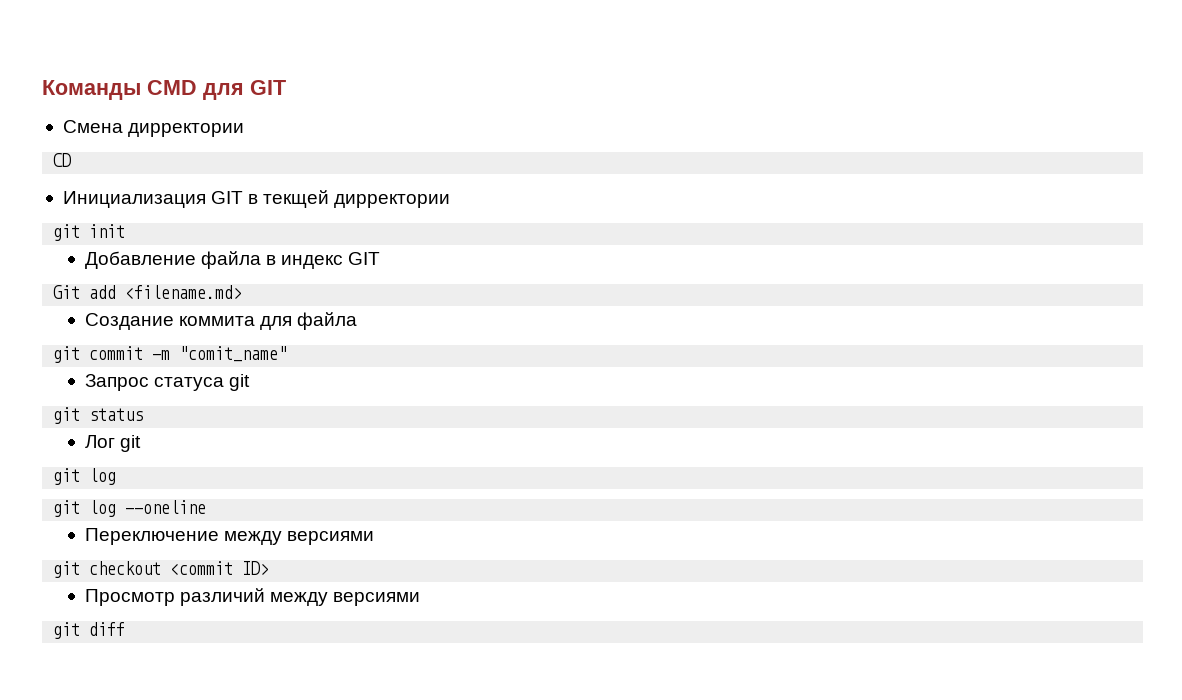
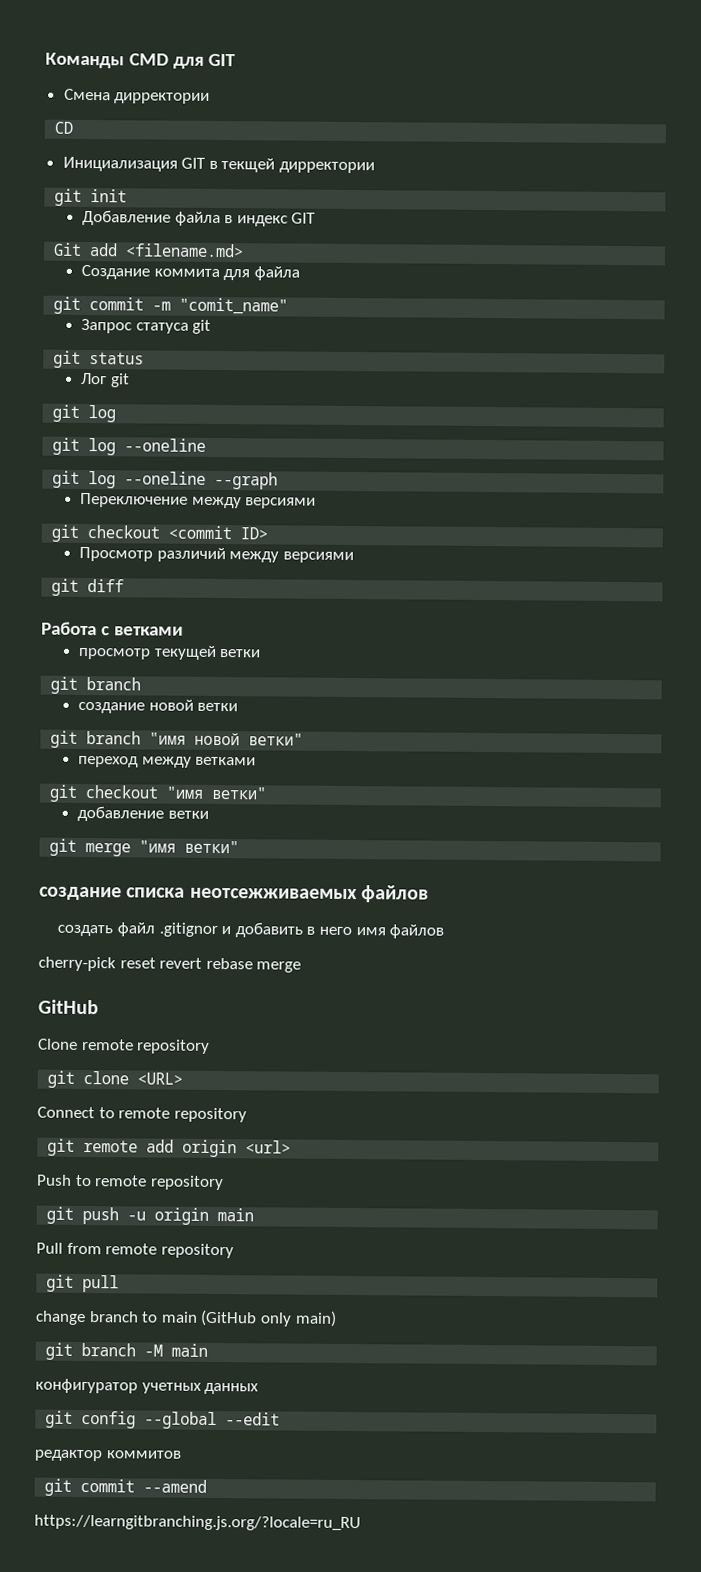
(207, 507) none -> [52,470,279,490] // git log --oneline --graph
(126, 629) none -> [41,621,184,636] [78,645,262,660] [50,676,142,694] [78,699,239,714] [50,730,304,748] [78,755,257,768] [49,784,267,802] [77,805,209,822] [49,838,240,857] [39,885,430,903] [57,922,445,939] [38,956,302,973] [38,999,99,1015] [38,1038,211,1054] [47,1070,184,1088] [37,1106,247,1123] [47,1138,292,1158] [36,1174,224,1191] [46,1206,255,1225] [36,1242,234,1259] [46,1274,120,1293] [35,1309,337,1327] [45,1342,209,1360] [35,1378,260,1395] [45,1410,281,1430] [34,1449,182,1462] [44,1478,208,1496] [34,1514,361,1532] // Работа с ветками // просмотр текущей ветки // git branch // создание новой ветки // git branch "имя новой ветки" // переход между ветками // git checkout "имя ветки" // добавление ветки // git merge "имя ветки" // создание списка неотсежживаемых файлов // создать файл .gitignor и добавить в него имя файлов // cherry-pick reset revert rebase merge // GitHub // Clone remote repository // git clone <URL> // Connect to remote repository // git remote add origin <url> // Push to remote repository // git push -u origin main // Pull from remote repository // git pull // change branch to main (GitHub only main) // git branch -M main // конфигуратор учетных данных // git config --global --edit // редактор коммитов // git commit --amend // https://learngitbranching.js.org/?locale=ru_RU

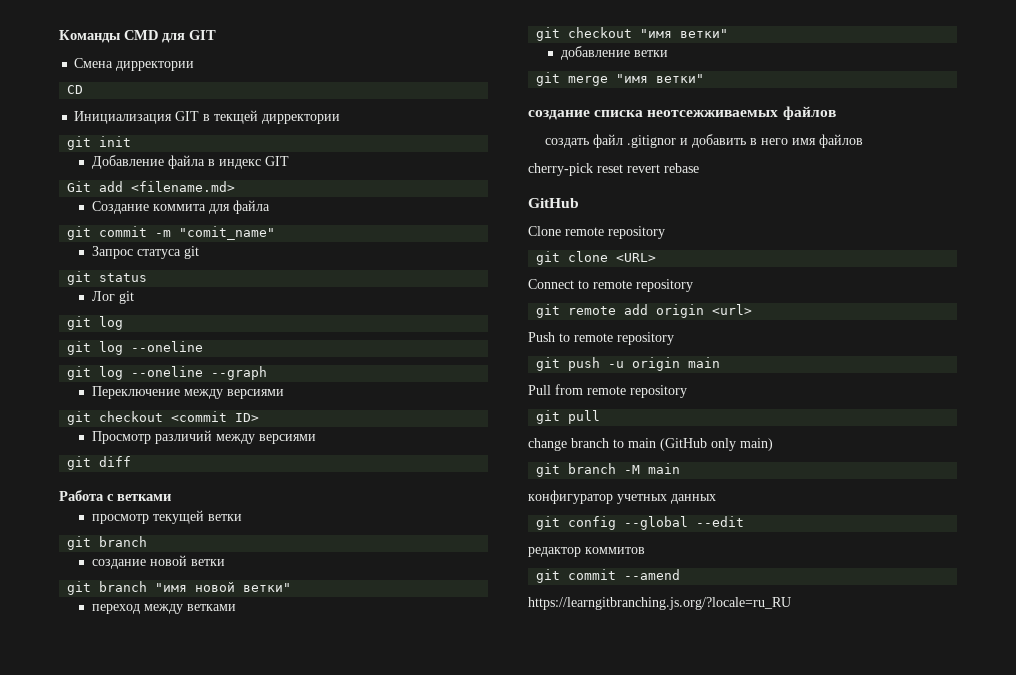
[256,961,302,973] merge -> (699, 168) none

